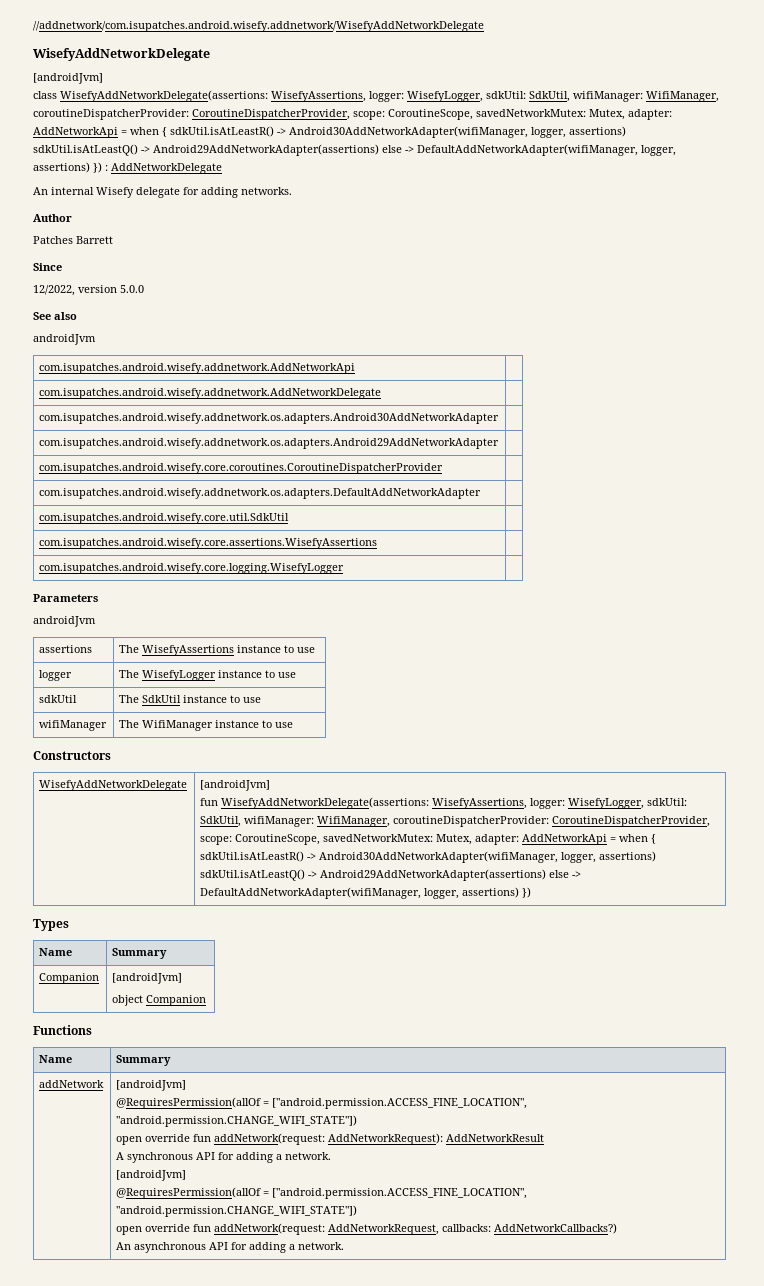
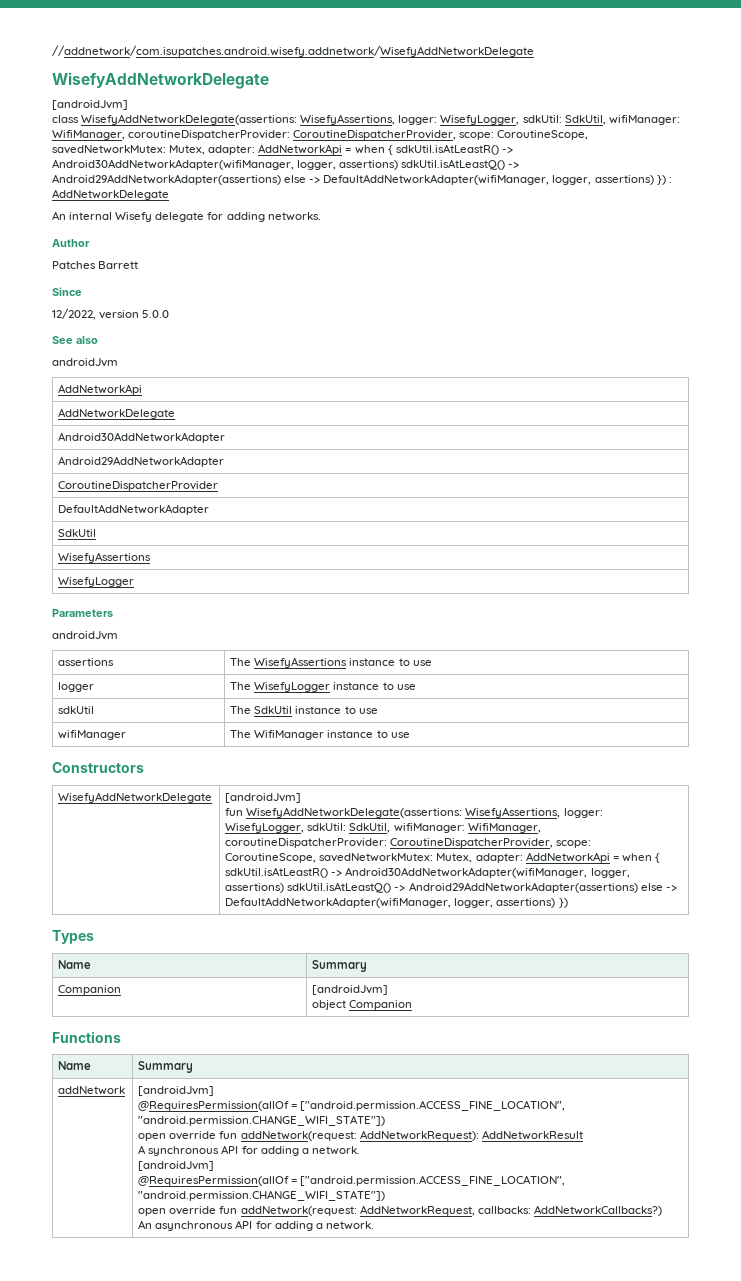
[39,363,356,374] [39,388,382,399] [39,413,500,424] [39,438,500,449] [39,463,444,474] [39,488,482,499] [39,513,290,524] [39,538,378,549] [39,563,345,574] com.isupatches.android.wisefy.addnetwork.AddNetworkApi | // com.isupatches.android.wisefy.addnetwork.AddNetworkDelegate | // com.isupatches.android.wisefy.addnetwork.os.adapters.Android30AddNetworkAdapter | // com.isupatches.android.wisefy.addnetwork.os.adapters.Android29AddNetworkAdapter | // com.isupatches.android.wisefy.core.coroutines.CoroutineDispatcherProvider | // com.isupatches.android.wisefy.addnetwork.os.adapters.DefaultAddNetworkAdapter | // com.isupatches.android.wisefy.core.util.SdkUtil | // com.isupatches.android.wisefy.core.assertions.WisefyAssertions | // com.isupatches.android.wisefy.core.logging.WisefyLogger | -> [58,384,143,395] [58,408,176,419] [58,432,226,443] [58,456,225,467] [58,481,219,491] [58,504,210,515] [58,529,97,537] [58,552,152,563] [58,577,135,587] AddNetworkApi // AddNetworkDelegate // Android30AddNetworkAdapter // Android29AddNetworkAdapter // CoroutineDispatcherProvider // DefaultAddNetworkAdapter // SdkUtil // WisefyAssertions // WisefyLogger

